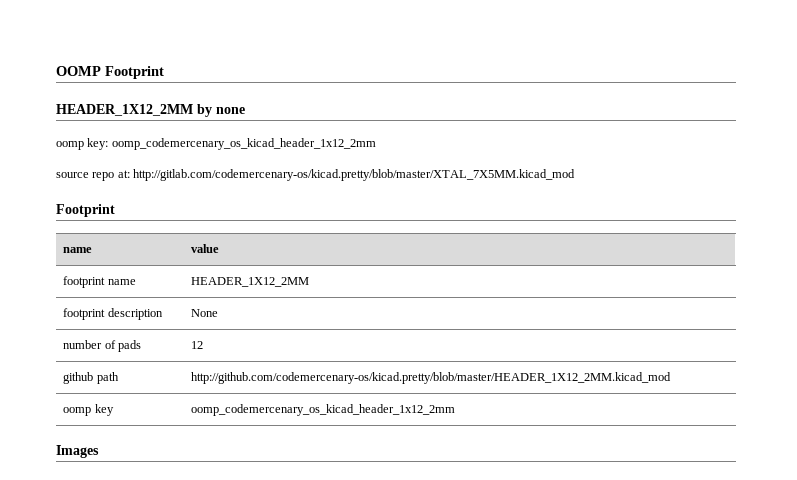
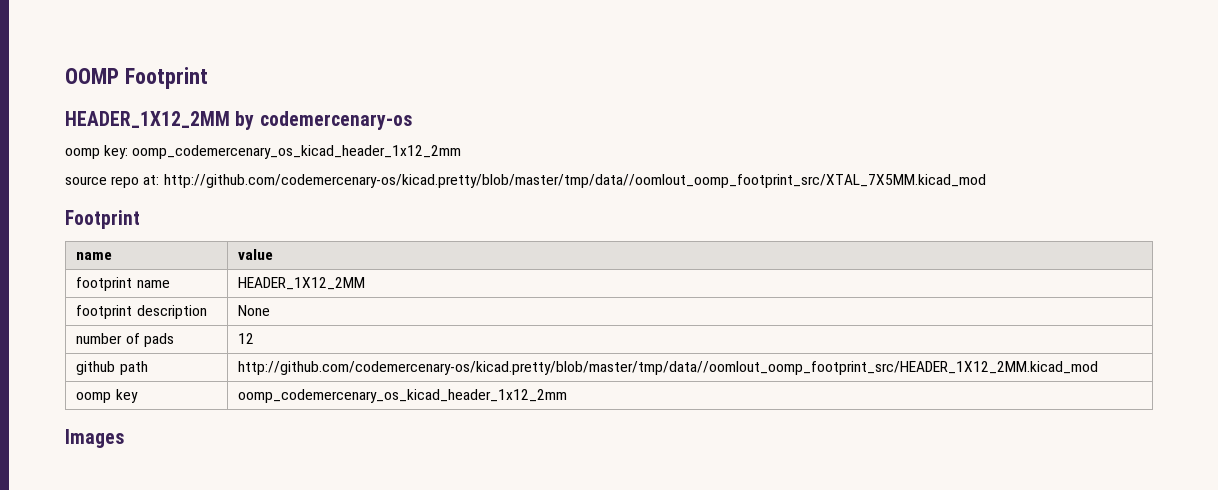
[197,104,245,117] by none -> [235,111,412,130] by codemercenary-os
[133,169,576,181] http://gitlab.com/codemercenary-os/kicad.pretty/blob/master/XTAL_7X5MM.kicad_mod -> [163,174,986,188] http://github.com/codemercenary-os/kicad.pretty/blob/master/tmp/data//oomlout_oomp_footprint_src/XTAL_7X5MM.kicad_mod
[191,372,672,384] http://github.com/codemercenary-os/kicad.pretty/blob/master/HEADER_1X12_2MM.kicad_mod -> [238,361,1099,375] http://github.com/codemercenary-os/kicad.pretty/blob/master/tmp/data//oomlout_oomp_footprint_src/HEADER_1X12_2MM.kicad_mod

